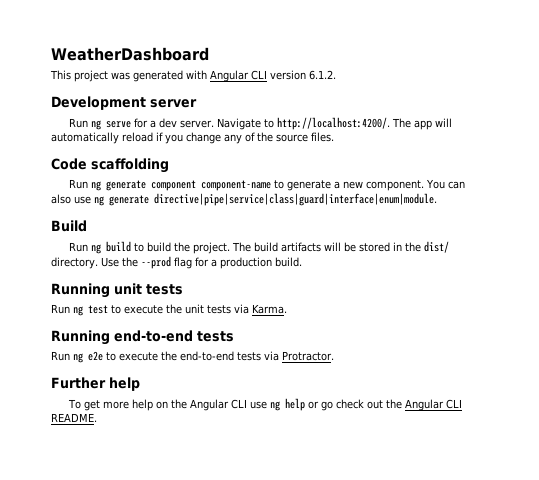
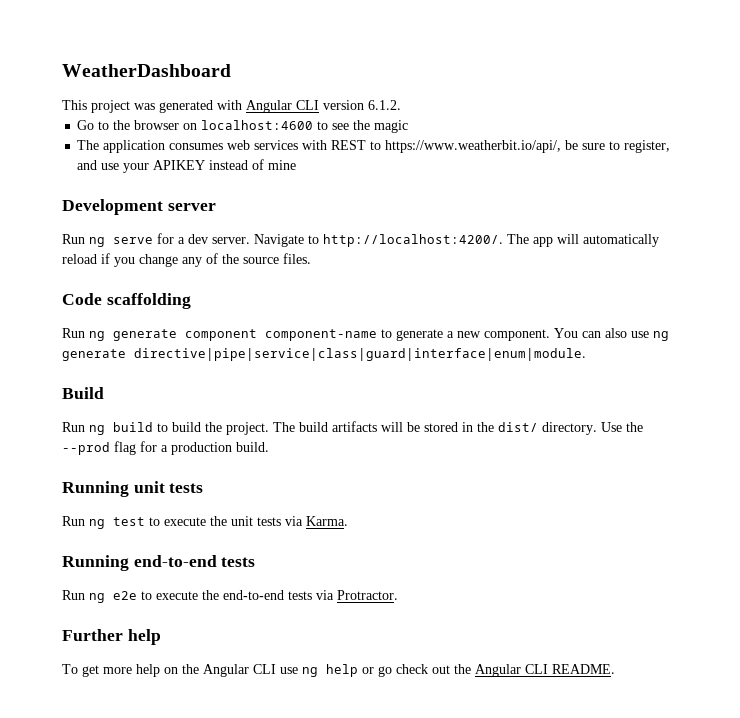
(336, 75) none -> [77,120,409,133] [77,140,671,153] [77,159,297,173] // Go to the browser on localhost:4600 to see the magic // The application consumes web services with REST to https://www.weatherbit.io/api/, be sure to register, and use your APIKEY instead of mine

